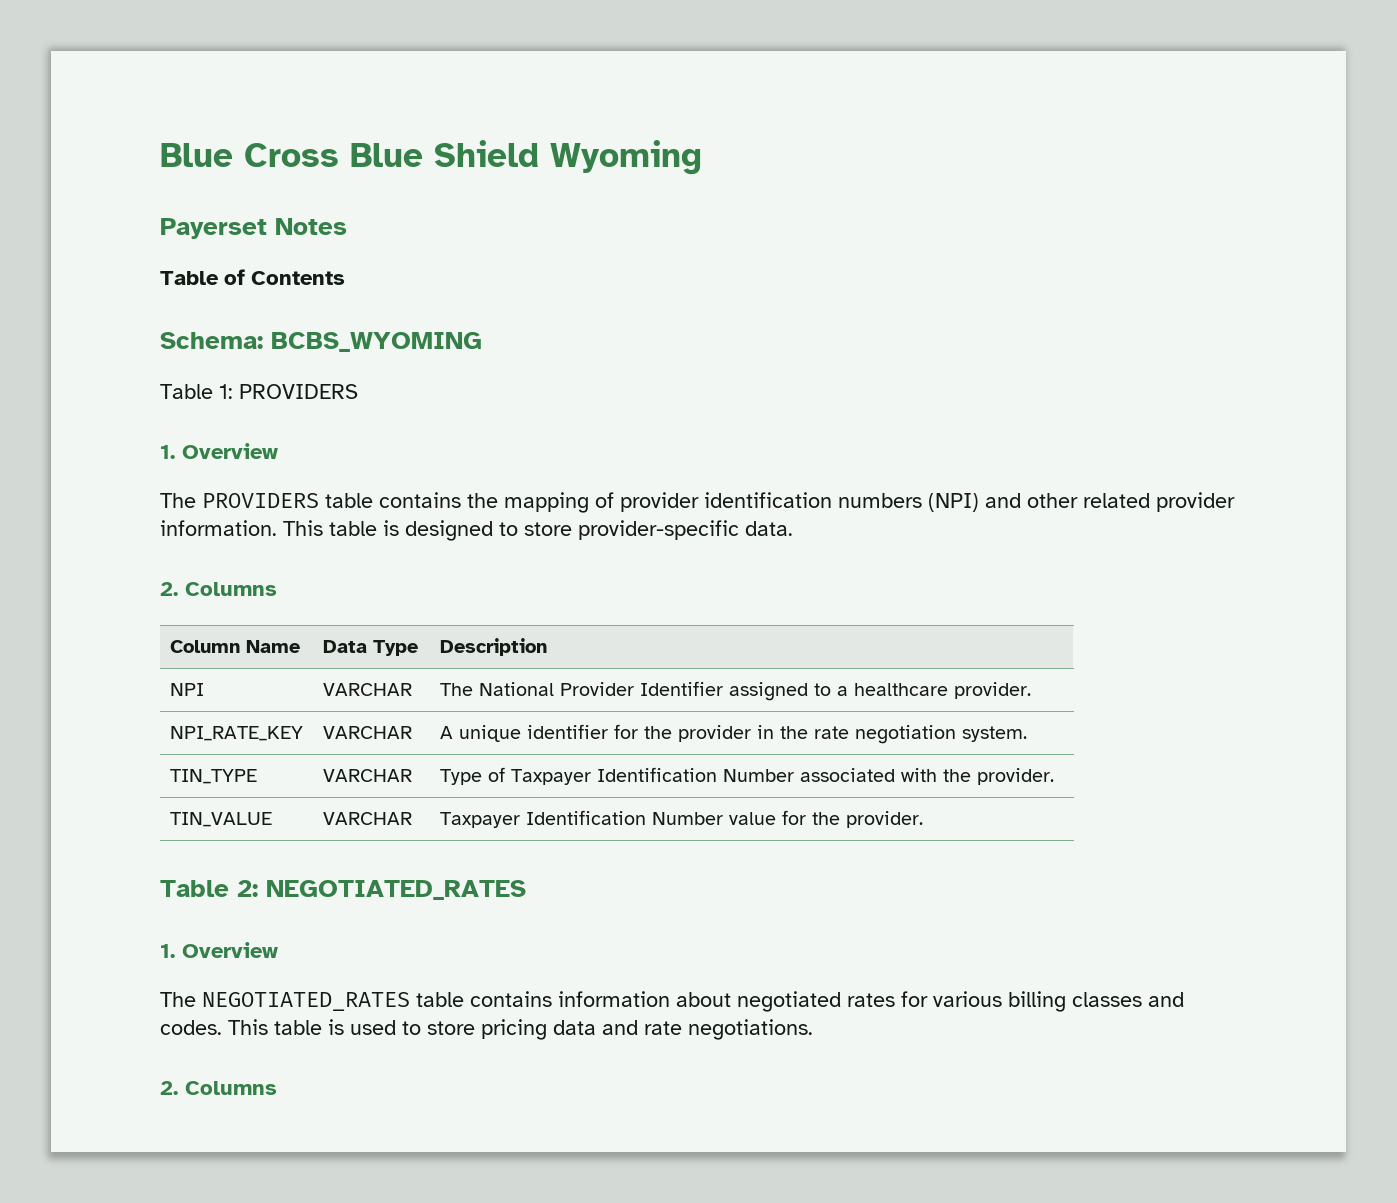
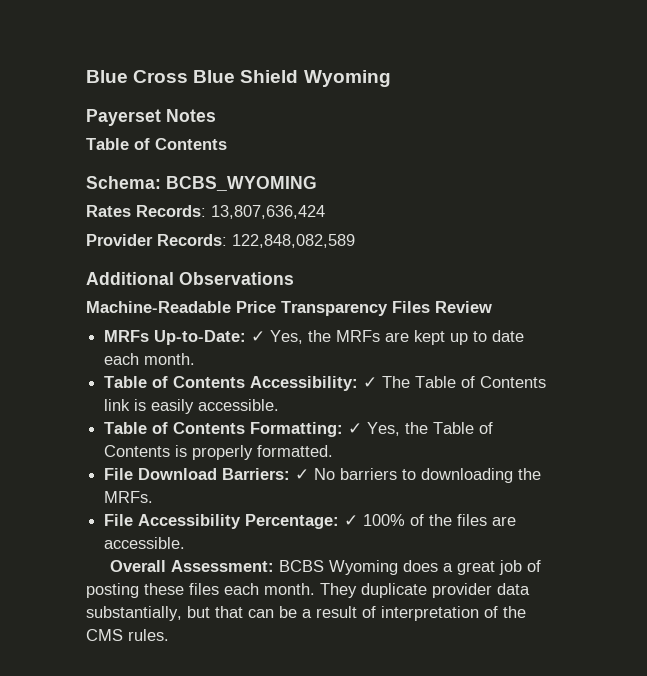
[160,384,358,399] [160,443,278,459] [160,492,1235,513] [160,520,793,541] [160,582,277,596] [169,640,300,653] [322,640,418,656] [439,638,547,656] [169,683,204,696] [322,683,412,696] [439,681,1031,701] [169,726,303,741] [322,726,412,739] [439,724,1027,744] [169,769,257,784] [322,769,412,782] [439,767,1054,785] [169,812,272,827] [322,812,412,825] [439,810,923,828] [160,880,526,900] [160,942,278,958] [160,991,1184,1012] [160,1019,813,1040] [160,1081,277,1095] Table 1: PROVIDERS // 1. Overview // The PROVIDERS table contains the mapping of provider identification numbers (NPI) and other related provider information. This table is designed to store provider-specific data. // 2. Columns // Column Name | Data Type | Description // NPI | VARCHAR | The National Provider Identifier assigned to a healthcare provider. // NPI_RATE_KEY | VARCHAR | A unique identifier for the provider in the rate negotiation system. // TIN_TYPE | VARCHAR | Type of Taxpayer Identification Number associated with the provider. // TIN_VALUE | VARCHAR | Taxpayer Identification Number value for the provider. // Table 2: NEGOTIATED_RATES // 1. Overview // The NEGOTIATED_RATES table contains information about negotiated rates for various billing classes and codes. This table is used to store pricing data and rate negotiations. // 2. Columns -> [86,205,325,219] [86,234,355,248] [86,272,294,285] [86,301,492,316] [104,330,525,345] [104,353,196,365] [104,376,547,391] [104,399,280,414] [104,422,494,437] [104,445,334,460] [104,468,542,483] [104,491,154,503] [104,514,517,529] [104,537,186,549] [109,560,541,575] [86,583,530,598] [86,606,526,621] [86,629,169,641] Rates Records: 13,807,636,424 // Provider Records: 122,848,082,589 // Additional Observations // Machine-Readable Price Transparency Files Review // MRFs Up-to-Date: ✓ Yes, the MRFs are kept up to date each month. // Table of Contents Accessibility: ✓ The Table of Contents link is easily accessible. // Table of Contents Formatting: ✓ Yes, the Table of Contents is properly formatted. // File Download Barriers: ✓ No barriers to downloading the MRFs. // File Accessibility Percentage: ✓ 100% of the files are accessible. // Overall Assessment: BCBS Wyoming does a great job of posting these files each month. They duplicate provider data substantially, but that can be a result of interpretation of the CMS rules.

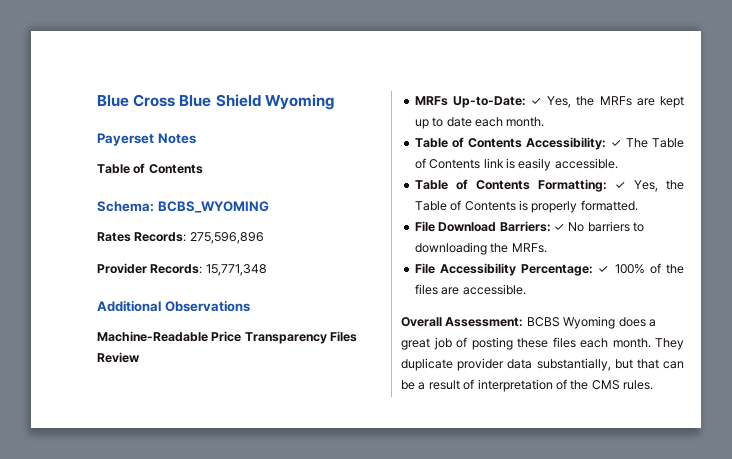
[211,205,325,219] 13,807,636,424 -> [189,232,264,244] 275,596,896
[232,234,355,248] 122,848,082,589 -> [205,264,267,276] 15,771,348

